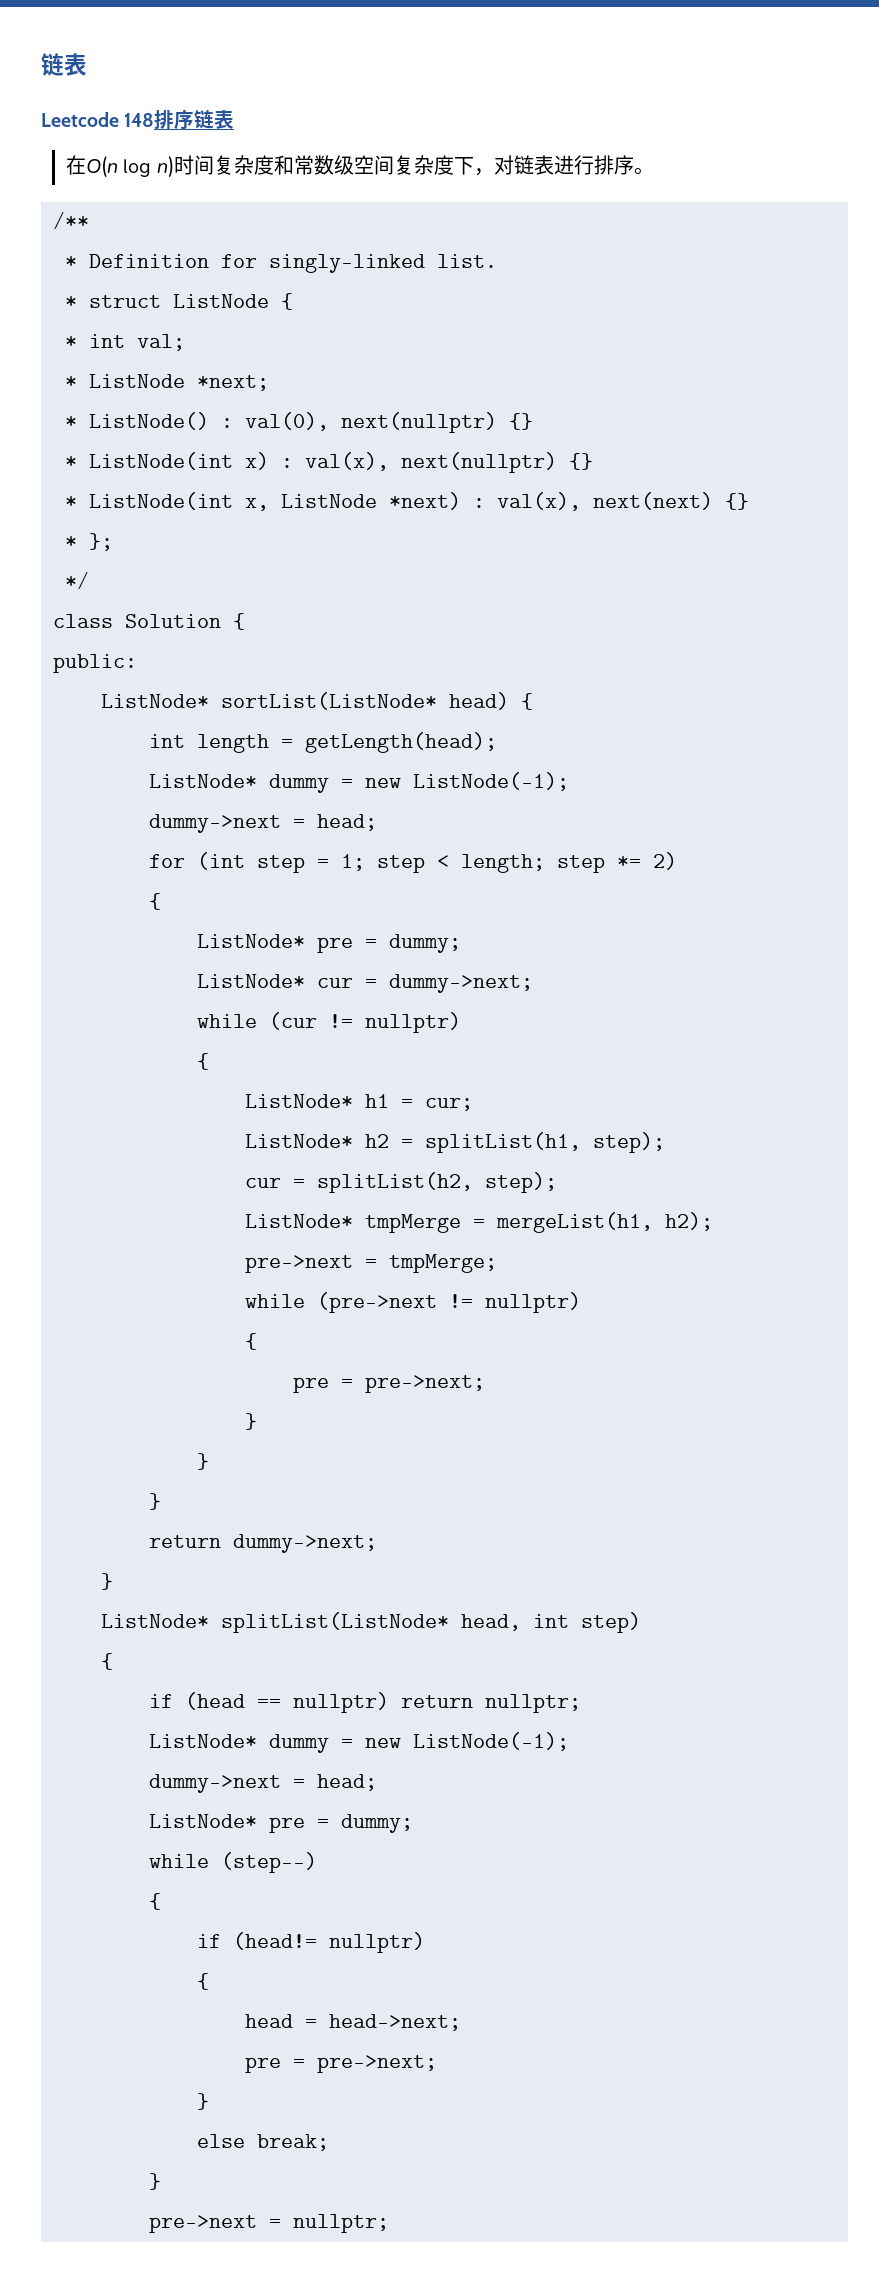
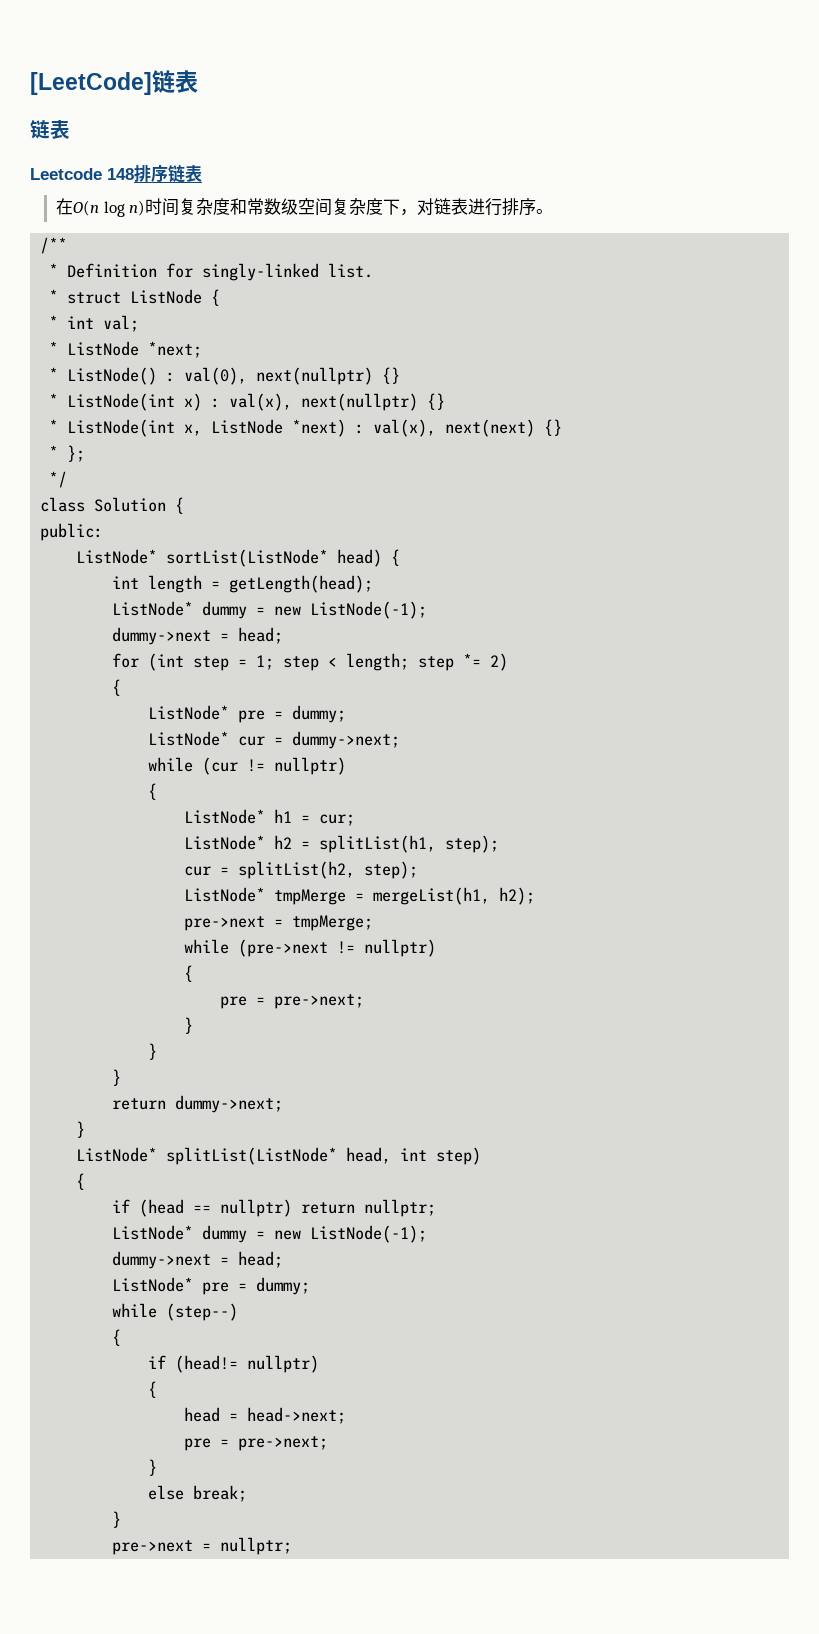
(41, 64) none -> [30,70,198,95] [LeetCode]链表 //

